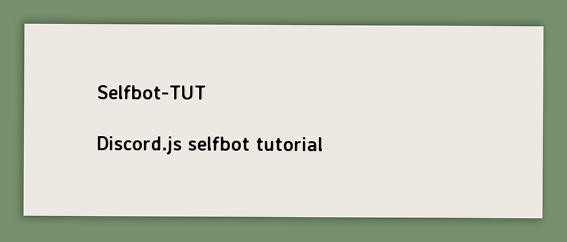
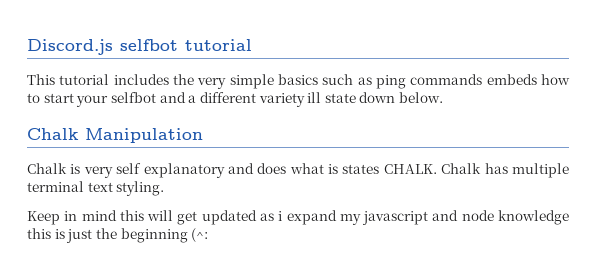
[97,85,207,100] Selfbot-TUT // -> (27, 47) none
(323, 144) none -> [27,74,570,89] [27,92,444,107] [27,128,203,143] [27,163,569,178] [27,181,165,196] [27,210,569,225] [27,228,209,243] // This tutorial includes the very simple basics such as ping commands embeds how to start your selfbot and a different variety ill state down below. // Chalk Manipulation // Chalk is very self explanatory and does what is states CHALK. Chalk has multiple terminal text styling. // Keep in mind this will get updated as i expand my javascript and node knowledge this is just the beginning (^:

